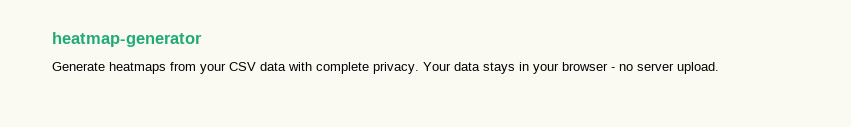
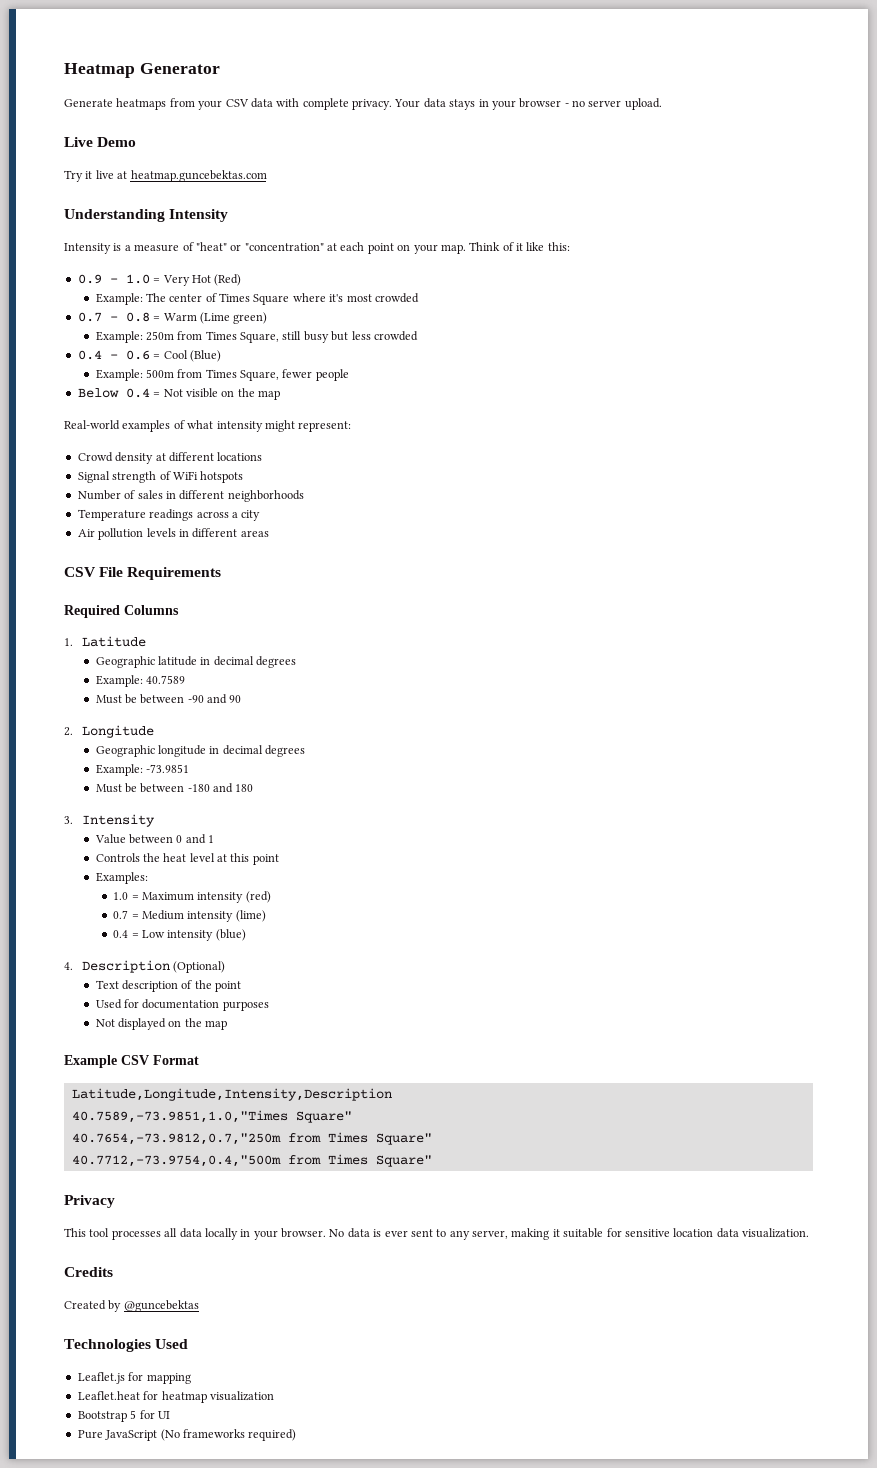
[52,32,202,47] heatmap-generator -> [64,63,220,78] Heatmap Generator
(719, 68) none -> [64,137,137,147] [64,170,267,182] [64,209,229,222] [64,242,570,254] [77,274,242,286] [95,293,419,305] [77,312,268,324] [95,331,418,343] [77,350,221,362] [95,369,349,381] [77,388,280,400] [64,420,352,432] [77,452,263,464] [77,471,244,483] [77,490,304,502] [77,509,261,521] [77,528,269,540] [64,567,222,580] [64,605,179,618] [64,636,146,647] [95,656,297,668] [95,675,185,687] [95,694,242,704] [64,725,154,738] [95,745,306,757] [95,764,189,776] [95,783,254,793] [64,814,155,827] [94,834,215,844] [95,853,279,865] [95,872,148,884] [113,891,271,903] [113,910,266,922] [113,929,246,941] [64,960,226,973] [95,980,242,992] [95,999,269,1011] [95,1018,228,1030] [64,1055,199,1068] [71,1088,392,1101] [71,1110,352,1123] [71,1132,432,1145] [71,1154,432,1167] [64,1195,115,1208] [64,1228,809,1240] [64,1267,113,1277] [64,1300,199,1312] [64,1339,189,1352] [77,1372,191,1384] [77,1391,274,1403] [77,1410,170,1422] [77,1429,297,1441] // Live Demo // Try it live at heatmap.guncebektas.com // Understanding Intensity // Intensity is a measure of "heat" or "concentration" at each point on your map. Think of it like this: // 0.9 - 1.0 = Very Hot (Red) // Example: The center of Times Square where it's most crowded // 0.7 - 0.8 = Warm (Lime green) // Example: 250m from Times Square, still busy but less crowded // 0.4 - 0.6 = Cool (Blue) // Example: 500m from Times Square, fewer people // Below 0.4 = Not visible on the map // Real-world examples of what intensity might represent: // Crowd density at different locations // Signal strength of WiFi hotspots // Number of sales in different neighborhoods // Temperature readings across a city // Air pollution levels in different areas // CSV File Requirements // Required Columns // 1. Latitude // Geographic latitude in decimal degrees // Example: 40.7589 // Must be between -90 and 90 // 2. Longitude // Geographic longitude in decimal degrees // Example: -73.9851 // Must be between -180 and 180 // 3. Intensity // Value between 0 and 1 // Controls the heat level at this point // Examples: // 1.0 = Maximum intensity (red) // 0.7 = Medium intensity (lime) // 0.4 = Low intensity (blue) // 4. Description (Optional) // Text description of the point // Used for documentation purposes // Not displayed on the map // Example CSV Format // Latitude,Longitude,Intensity,Description // 40.7589,-73.9851,1.0,"Times Square" // 40.7654,-73.9812,0.7,"250m from Times Square" // 40.7712,-73.9754,0.4,"500m from Times Square" // Privacy // This tool processes all data locally in your browser. No data is ever sent to any server, making it suitable for sensitive location data visualization. // Credits // Created by @guncebektas // Technologies Used // Leaflet.js for mapping // Leaflet.heat for heatmap visualization // Bootstrap 5 for UI // Pure JavaScript (No frameworks required)

